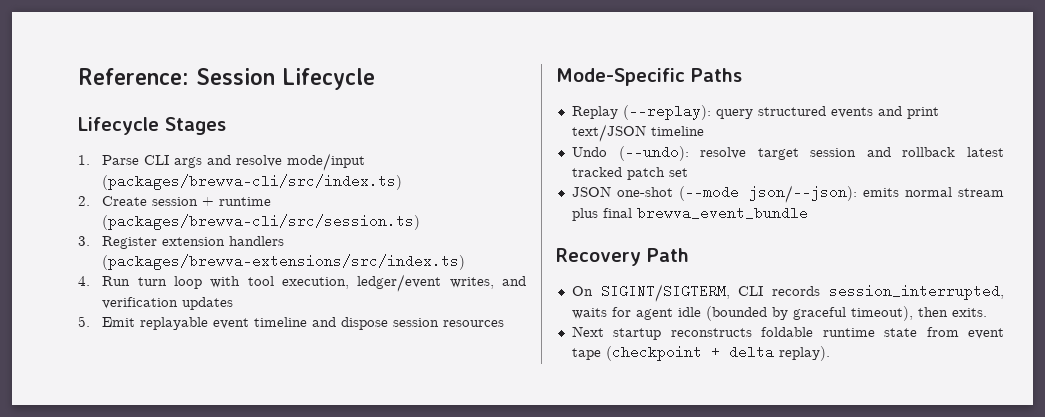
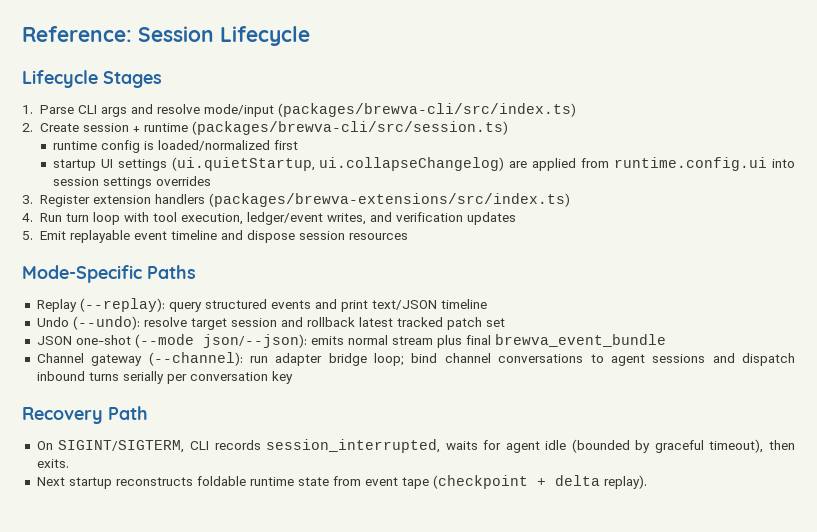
(421, 222) none -> [52,140,298,153] [52,157,796,171] [52,176,211,189] // runtime config is loaded/normalized first // startup UI settings (ui.quietStartup, ui.collapseChangelog) are applied from runtime.config.ui into session settings overrides
(808, 213) none -> [36,352,795,366] [36,371,293,384] // Channel gateway (--channel): run adapter bridge loop; bind channel conversations to agent sessions and dispatch inbound turns serially per conversation key

